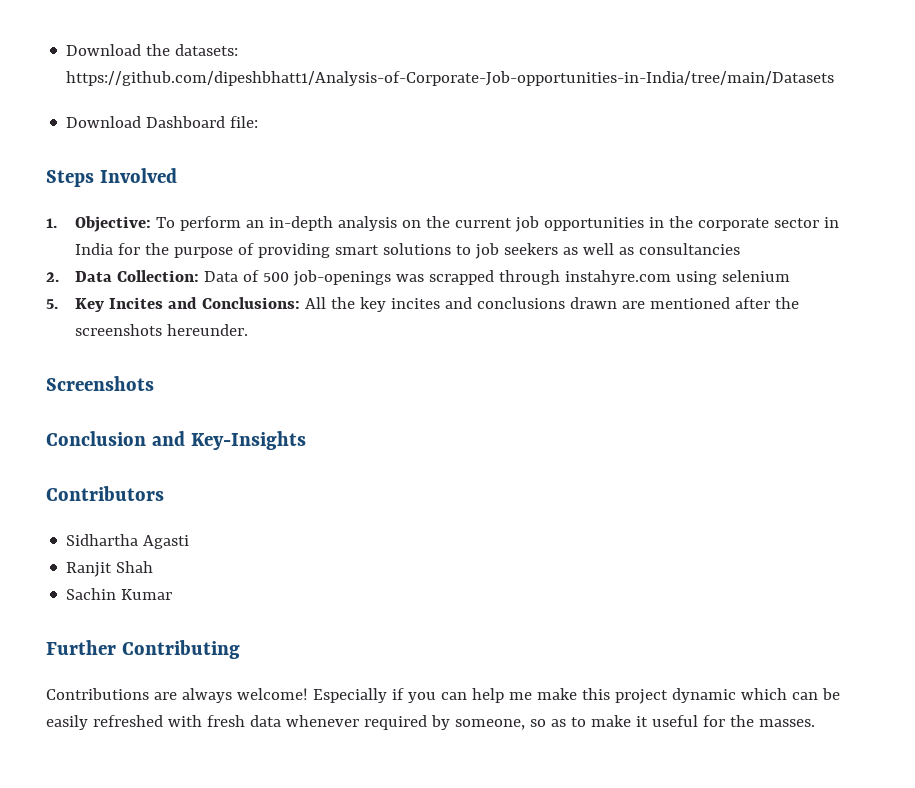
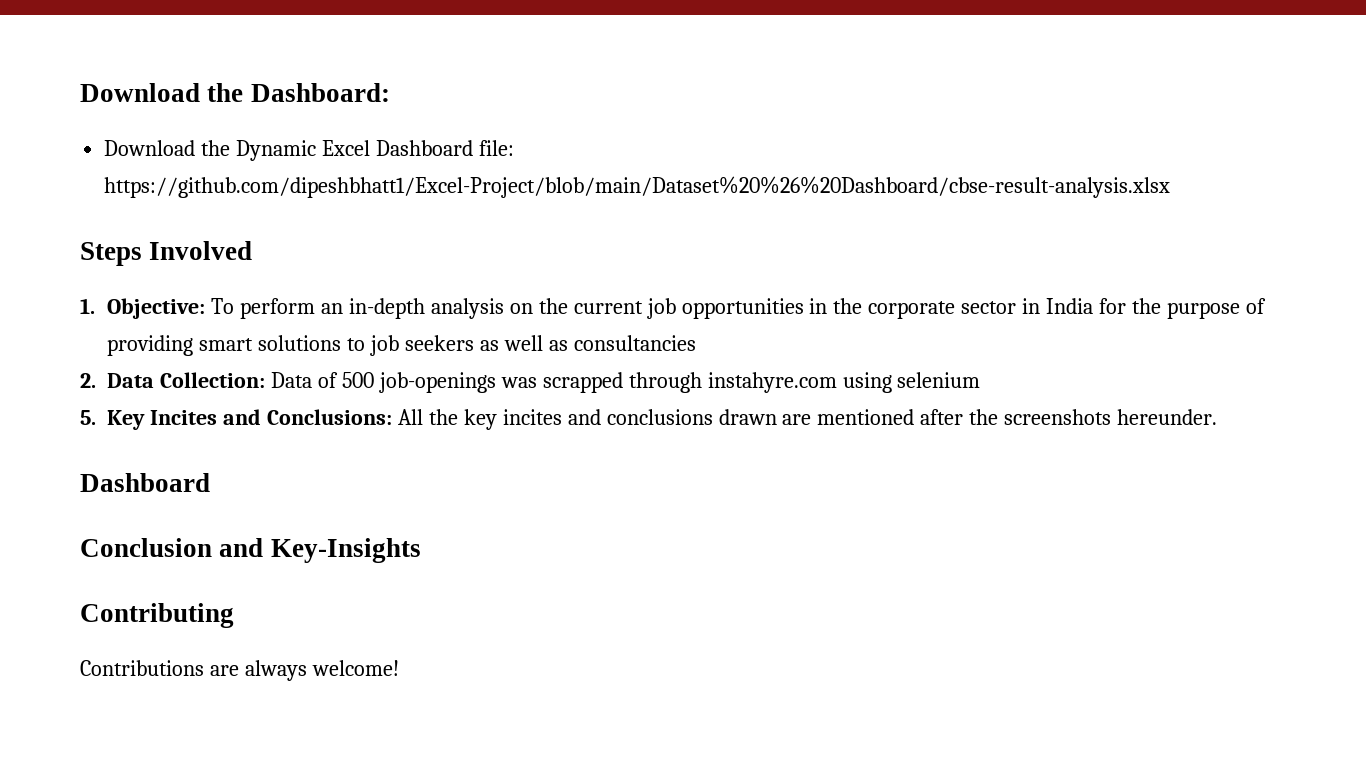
[66,44,239,56] [66,71,835,86] [66,116,142,128] Download the datasets: https://github.com/dipeshbhatt1/Analysis-of-Corporate-Job-opportunities-in-India/tree/main/Datasets // Download -> [80,83,390,102] [104,140,371,161] Download the Dashboard: // Download the Dynamic Excel
(259, 122) none -> [104,176,1171,198] https://github.com/dipeshbhatt1/Excel-Project/blob/main/Dataset%20%26%20Dashboard/cbse-result-analysis.xlsx
[46,376,154,391] Screenshots -> [80,473,210,492] Dashboard
[46,486,164,501] [66,534,190,549] [66,561,154,577] [66,588,173,600] [46,640,116,655] Contributors // Sidhartha Agasti // Ranjit Shah // Sachin Kumar // Further -> (421, 550) none
[312,688,840,704] [46,715,815,730] Especially if you can help me make this project dynamic which can be easily refreshed with fresh data whenever required by someone, so as to make it useful for the masses. -> (399, 668) none

